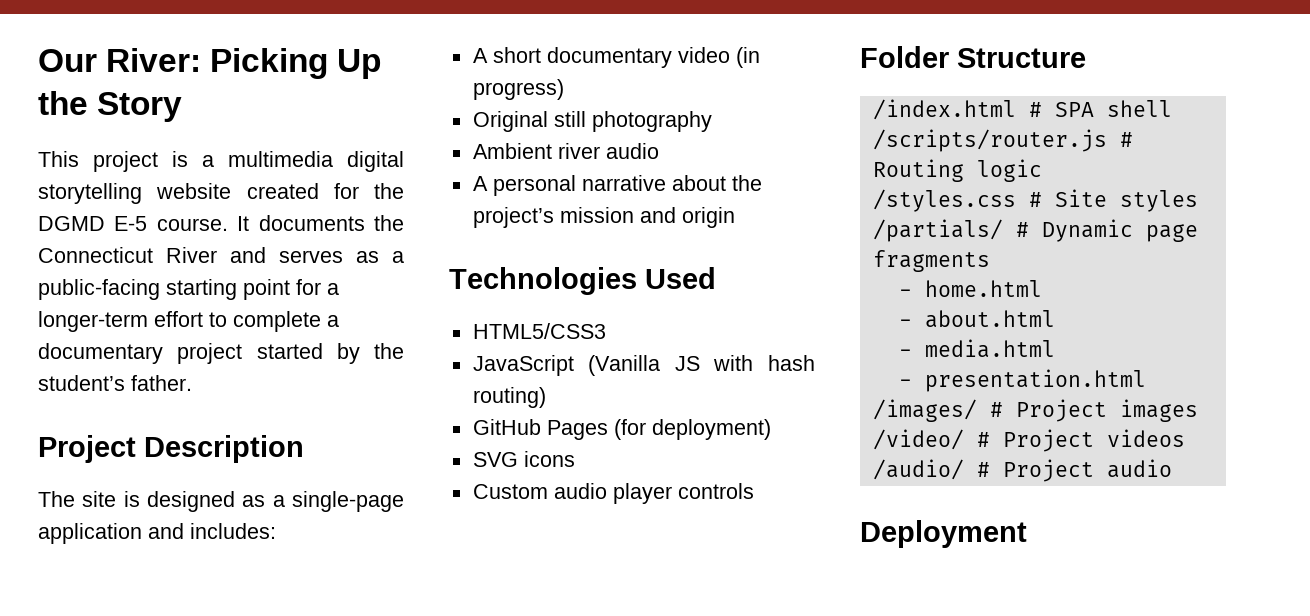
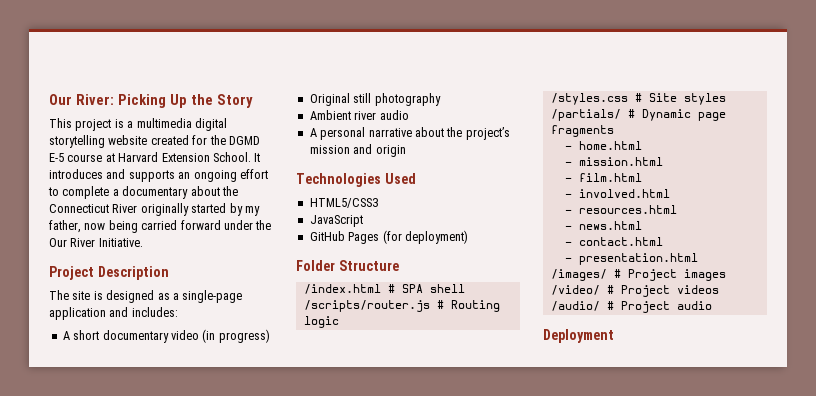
[156,215,404,231] [38,247,404,263] [38,279,339,300] [38,311,148,332] course. It documents the Connecticut River and serves as a public-facing starting point for a longer-term -> [67,152,261,162] [49,169,237,182] course at Harvard Extension School. It introduces and supports an ongoing
[177,343,404,364] [38,375,192,391] project started by the student’s father. -> [190,186,238,196] [49,203,260,216] [49,220,272,233] [49,238,143,247] about the Connecticut River originally started by my father, now being carried forward under the Our River Initiative.
[588,355,815,376] [472,387,546,408] (Vanilla JS with hash routing) -> (363, 221) none
[472,451,575,467] [472,483,754,504] // SVG icons // Custom audio player controls -> (468, 237) none
[924,310,1055,328] [898,339,1055,358] about.html // - media.html -> [578,157,663,166] [564,173,642,182] [564,189,670,198] [564,205,677,214] [564,221,642,230] [564,237,663,246] mission.html // - film.html // - involved.html // - resources.html // - news.html // - contact.html

